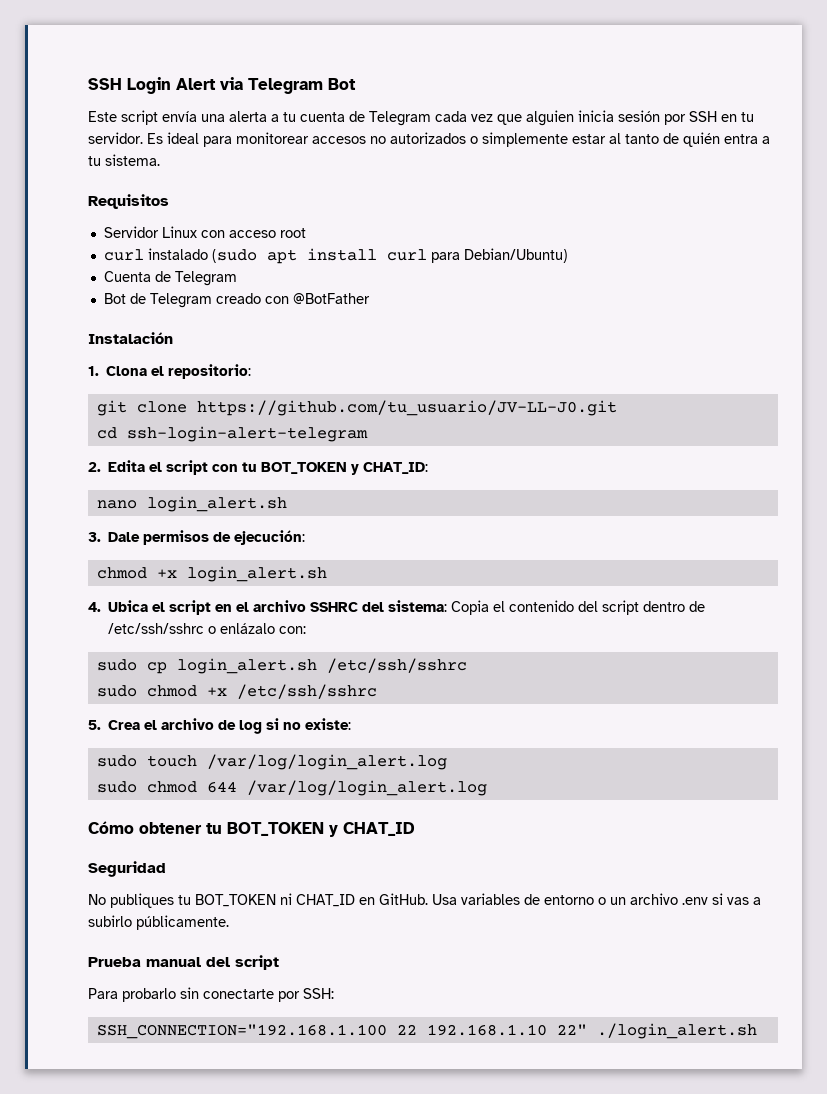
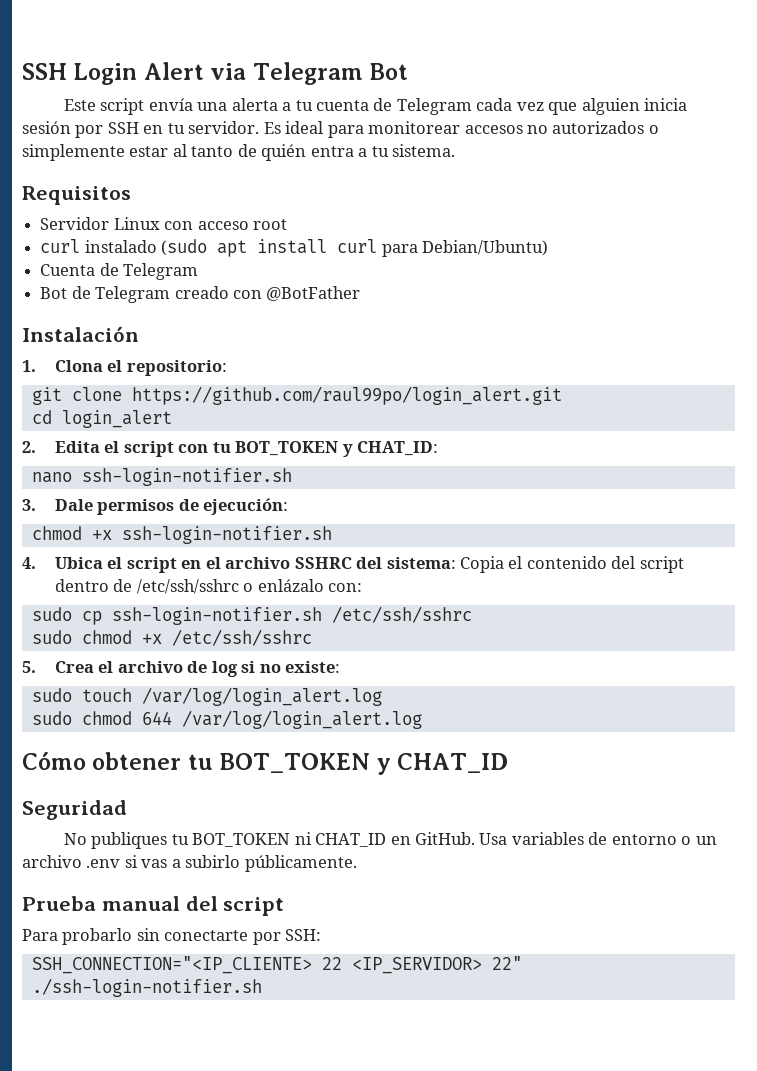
[196,400,617,416] https://github.com/tu_usuario/JV-LL-J0.git -> [131,386,562,405] https://github.com/raul99po/login_alert.git
[126,426,368,442] ssh-login-alert-telegram -> [61,410,172,428] login_alert
[146,496,287,512] login_alert.sh -> [81,468,292,486] ssh-login-notifier.sh
[186,566,327,582] login_alert.sh -> [121,526,332,544] ssh-login-notifier.sh
[176,658,317,674] login_alert.sh -> [111,607,322,625] ssh-login-notifier.sh
[96,1023,757,1039] SSH_CONNECTION="192.168.1.100 22 192.168.1.10 22" ./login_alert.sh -> [31,956,522,974] [31,978,262,997] SSH_CONNECTION="<IP_CLIENTE> 22 <IP_SERVIDOR> 22" ./ssh-login-notifier.sh

